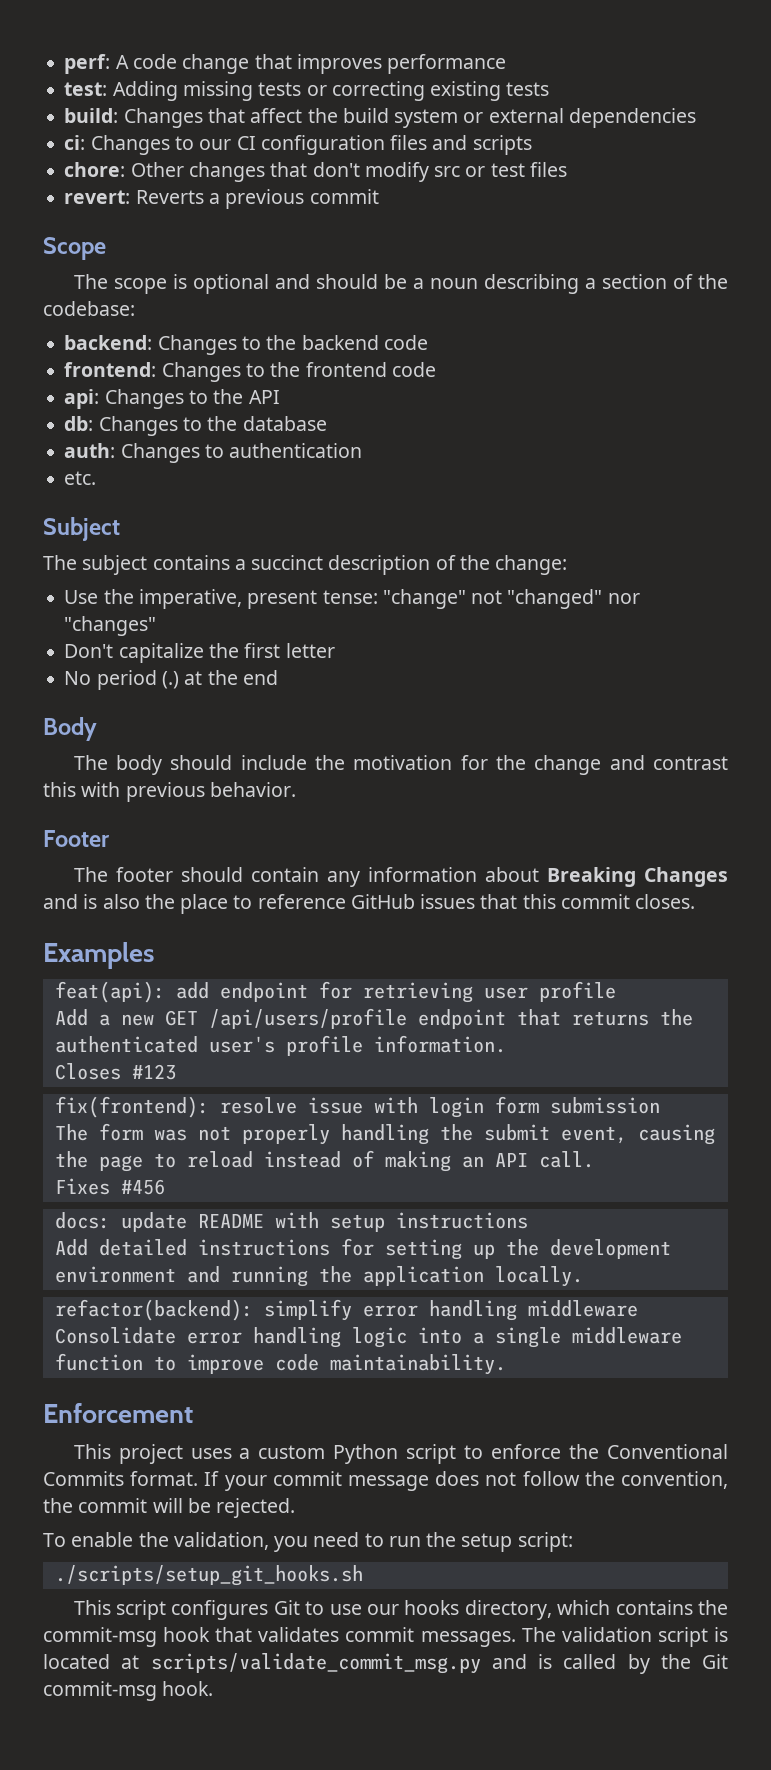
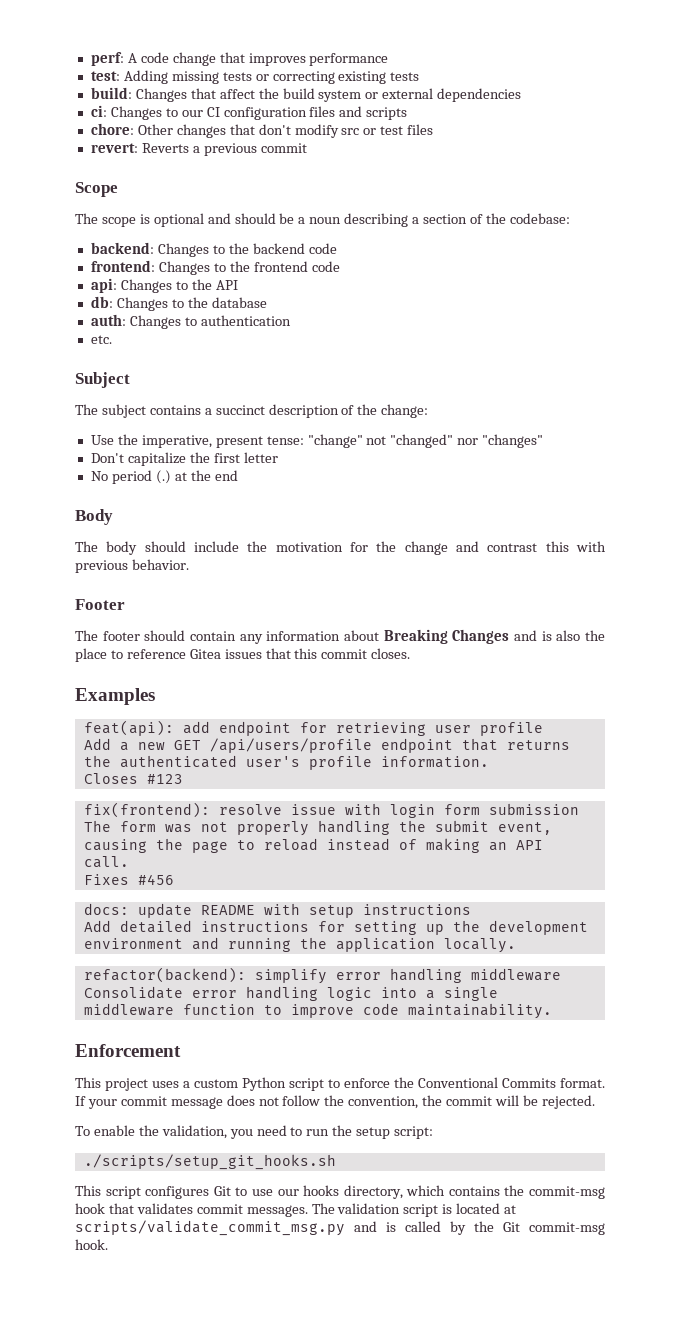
[350,894,415,909] GitHub -> [189,649,221,659] Gitea

